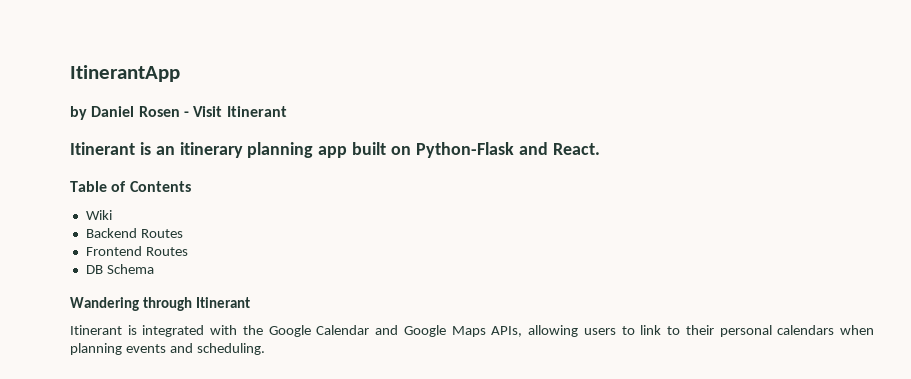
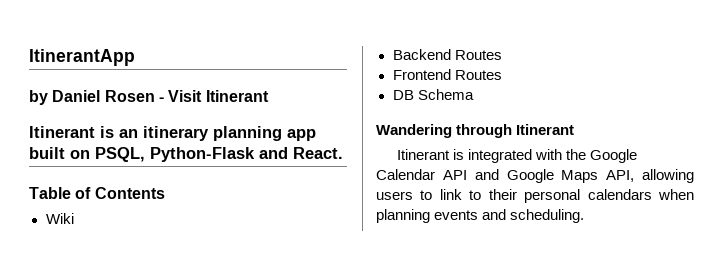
(412, 150) none -> [95,147,145,162] PSQL,
(370, 330) none -> [442,170,467,180] API
[491,326,523,337] APIs, -> [606,170,635,182] API,

